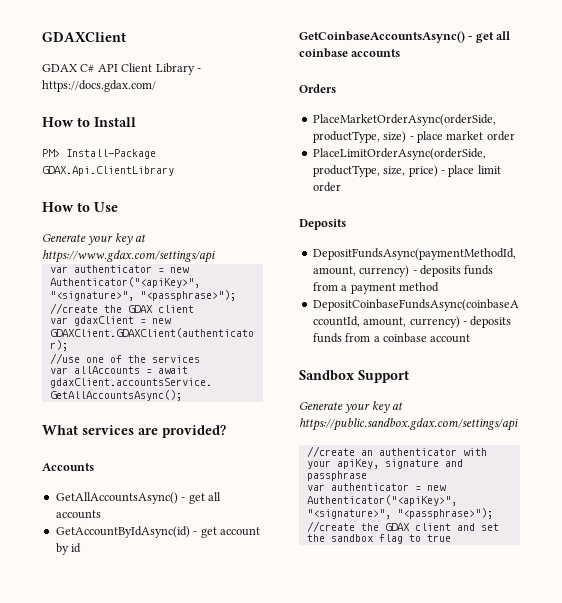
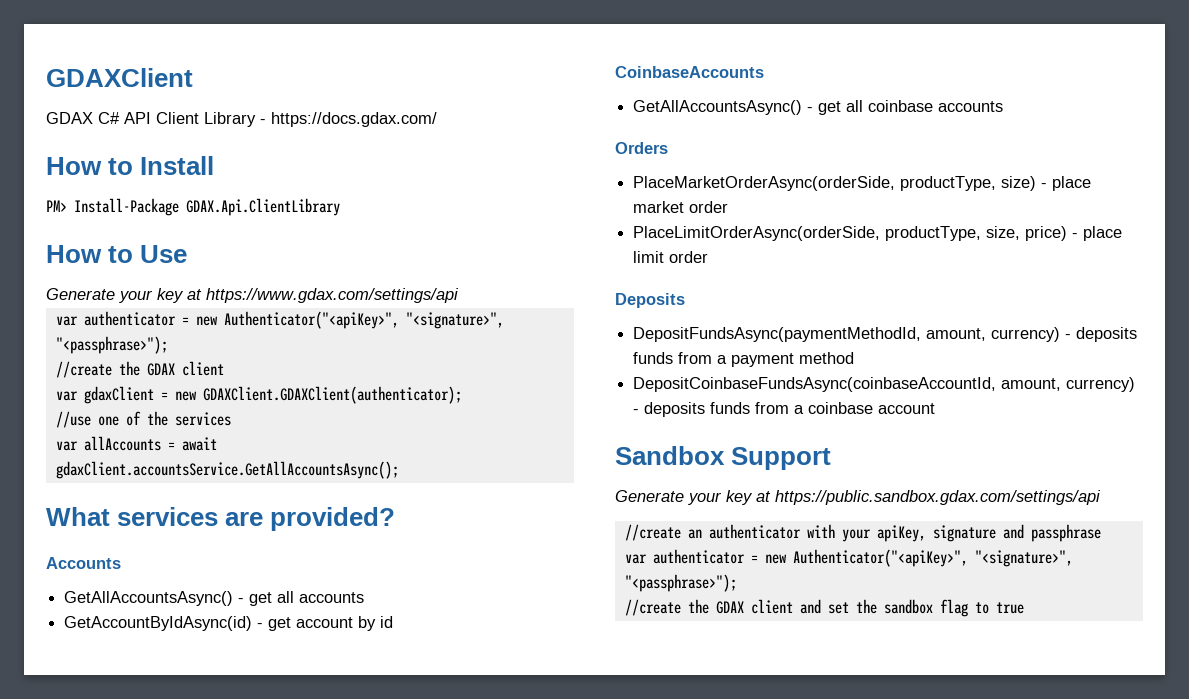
[299,31,465,43] GetCoinbaseAccountsAsync() -> [615,66,764,78] [633,100,803,115] CoinbaseAccounts // GetAllAccountsAsync()

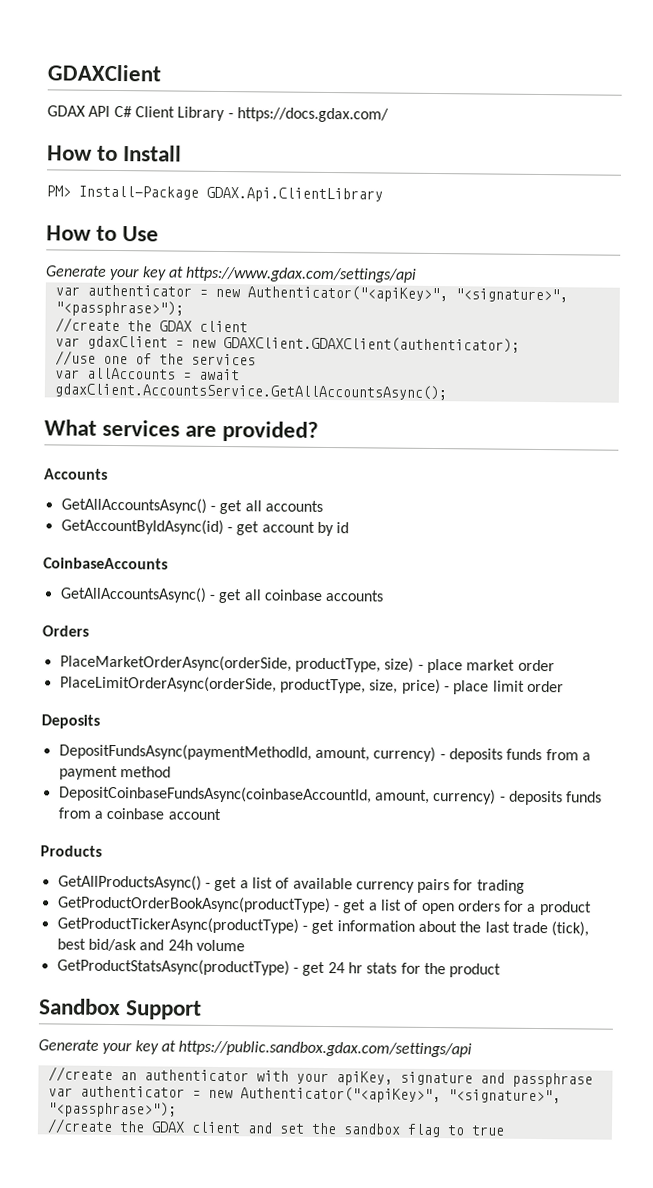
[98,112,151,124] C# API -> [88,105,132,118] API C#
[55,461,399,479] gdaxClient.accountsService.GetAllAccountsAsync(); -> [53,382,447,401] gdaxClient.AccountsService.GetAllAccountsAsync();
(936, 408) none -> [40,845,102,857] [57,874,525,894] [57,895,592,916] [56,916,590,937] [56,938,245,952] [56,958,502,978] // Products // GetAllProductsAsync() - get a list of available currency pairs for trading // GetProductOrderBookAsync(productType) - get a list of open orders for a product // GetProductTickerAsync(productType) - get information about the last trade (tick), best bid/ask and 24h volume // GetProductStatsAsync(productType) - get 24 hr stats for the product

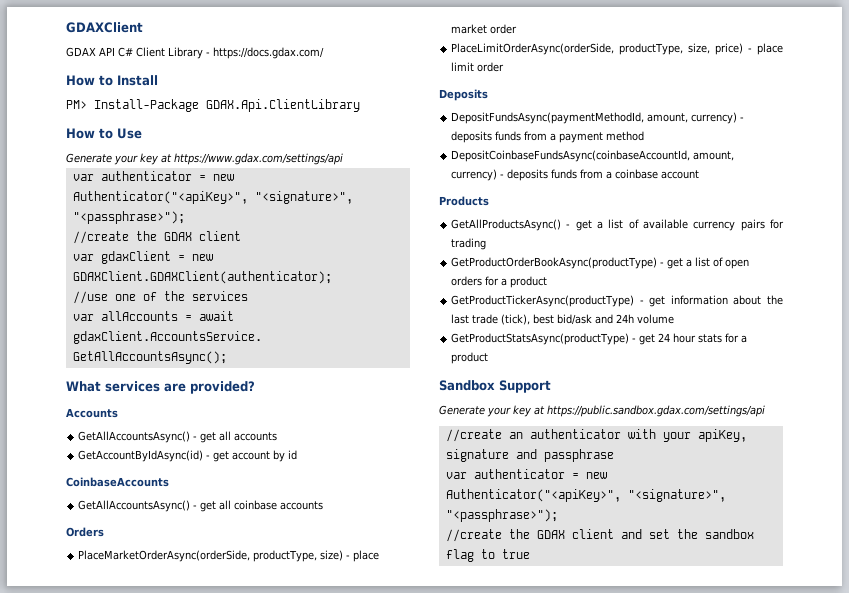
[347,962,363,974] hr -> [673,333,697,343] hour
[423,962,446,975] the -> [741,335,748,343] a

